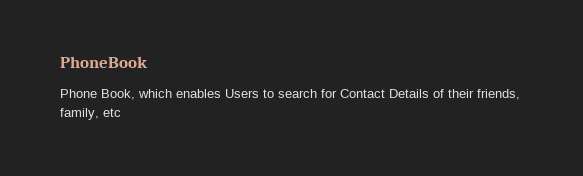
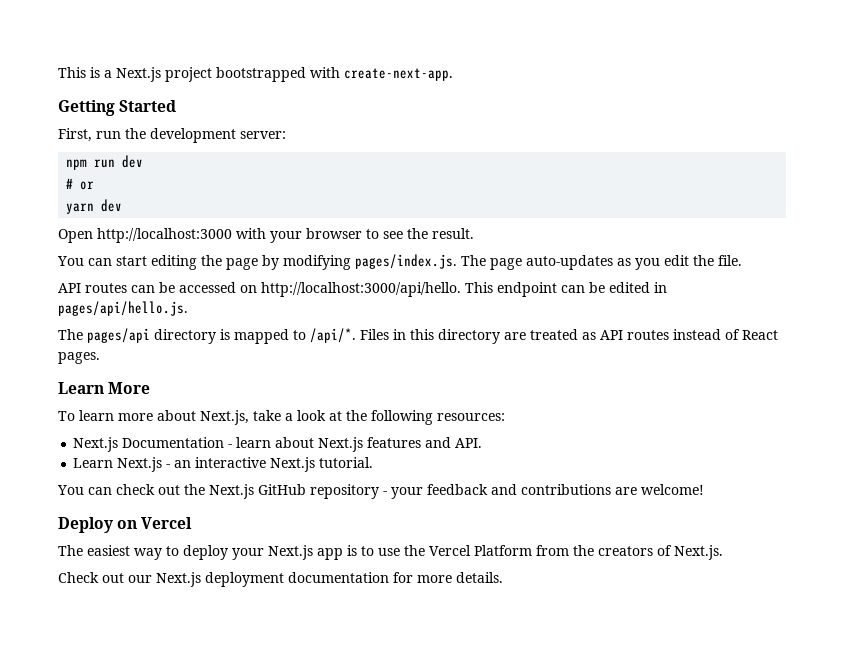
[60,56,148,68] [60,89,520,100] [60,108,121,120] PhoneBook // Phone Book, which enables Users to search for Contact Details of their friends, family, etc -> [58,67,453,82] [58,100,177,116] [58,128,286,143] [66,155,144,170] [66,178,95,190] [66,199,123,214] [58,228,474,243] [57,254,742,270] [58,282,667,297] [58,301,188,316] [58,328,778,344] [58,352,100,364] [58,382,151,394] [58,410,505,425] [73,437,483,452] [73,457,374,472] [57,484,704,499] [58,517,193,533] [58,545,723,560] [58,572,503,587] This is a Next.js project bootstrapped with create-next-app. // Getting Started // First, run the development server: // npm run dev // # or // yarn dev // Open http://localhost:3000 with your browser to see the result. // You can start editing the page by modifying pages/index.js. The page auto-updates as you edit the file. // API routes can be accessed on http://localhost:3000/api/hello. This endpoint can be edited in pages/api/hello.js. // The pages/api directory is mapped to /api/*. Files in this directory are treated as API routes instead of React pages. // Learn More // To learn more about Next.js, take a look at the following resources: // Next.js Documentation - learn about Next.js features and API. // Learn Next.js - an interactive Next.js tutorial. // You can check out the Next.js GitHub repository - your feedback and contributions are welcome! // Deploy on Vercel // The easiest way to deploy your Next.js app is to use the Vercel Platform from the creators of Next.js. // Check out our Next.js deployment documentation for more details.

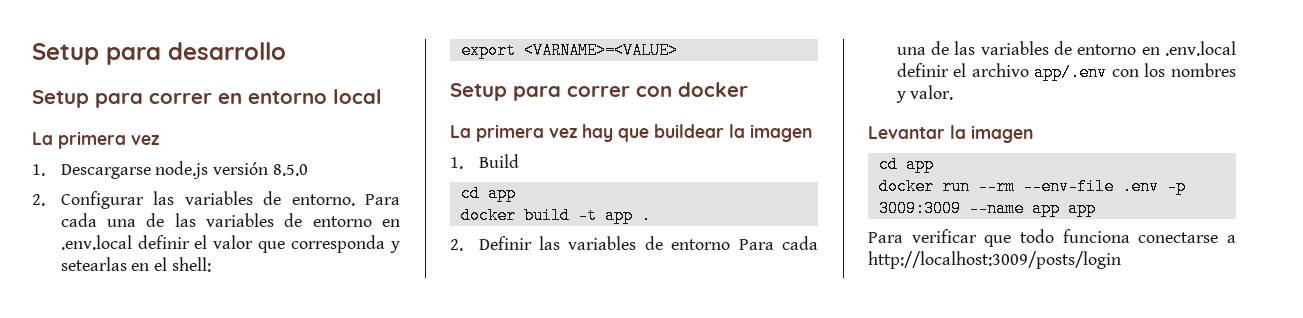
[58,67,453,82] [58,100,177,116] [58,128,286,143] [66,155,144,170] [66,178,95,190] [66,199,123,214] [58,228,474,243] [57,254,742,270] [58,282,667,297] [58,301,188,316] [58,328,778,344] [58,352,100,364] [58,382,151,394] [58,410,505,425] [73,437,483,452] [73,457,374,472] [57,484,704,499] [58,517,193,533] [58,545,723,560] [58,572,503,587] This is a Next.js project bootstrapped with create-next-app. // Getting Started // First, run the development server: // npm run dev // # or // yarn dev // Open http://localhost:3000 with your browser to see the result. // You can start editing the page by modifying pages/index.js. The page auto-updates as you edit the file. // API routes can be accessed on http://localhost:3000/api/hello. This endpoint can be edited in pages/api/hello.js. // The pages/api directory is mapped to /api/*. Files in this directory are treated as API routes instead of React pages. // Learn More // To learn more about Next.js, take a look at the following resources: // Next.js Documentation - learn about Next.js features and API. // Learn Next.js - an interactive Next.js tutorial. // You can check out the Next.js GitHub repository - your feedback and contributions are welcome! // Deploy on Vercel // The easiest way to deploy your Next.js app is to use the Vercel Platform from the creators of Next.js. // Check out our Next.js deployment documentation for more details. -> [32,42,286,65] [32,89,382,108] [32,131,160,149] [32,161,308,179] [32,191,400,209] [60,213,401,227] [60,235,401,253] [60,257,211,272] [460,42,678,59] [450,82,748,101] [450,124,812,142] [450,154,519,169] [460,185,516,202] [460,207,651,224] [450,236,818,251] [896,41,1236,56] [896,63,1236,81] [895,85,954,103] [868,125,1033,143] [878,156,934,173] [878,178,1186,195] [878,200,1096,217] [868,229,1236,247] [868,251,1121,269] Setup para desarrollo // Setup para correr en entorno local // La primera vez // 1. Descargarse node.js versión 8.5.0 // 2. Configurar las variables de entorno. Para cada una de las variables de entorno en .env.local definir el valor que corresponda y setearlas en el shell: // export <VARNAME>=<VALUE> // Setup para correr con docker // La primera vez hay que buildear la imagen // 1. Build // cd app // docker build -t app . // 2. Definir las variables de entorno Para cada una de las variables de entorno en .env.local definir el archivo app/.env con los nombres y valor. // Levantar la imagen // cd app // docker run --rm --env-file .env -p 3009:3009 --name app app // Para verificar que todo funciona conectarse a http://localhost:3009/posts/login

